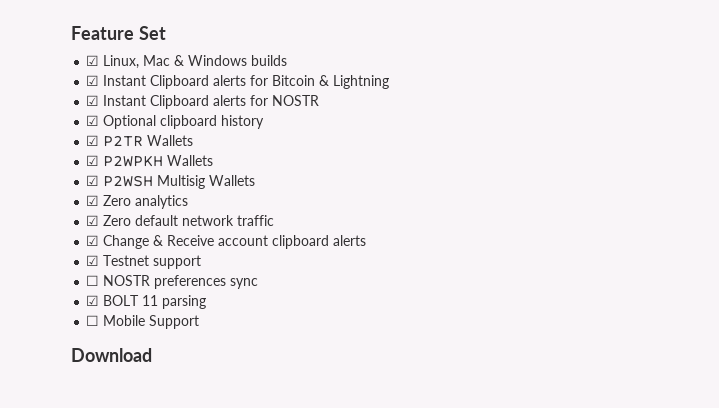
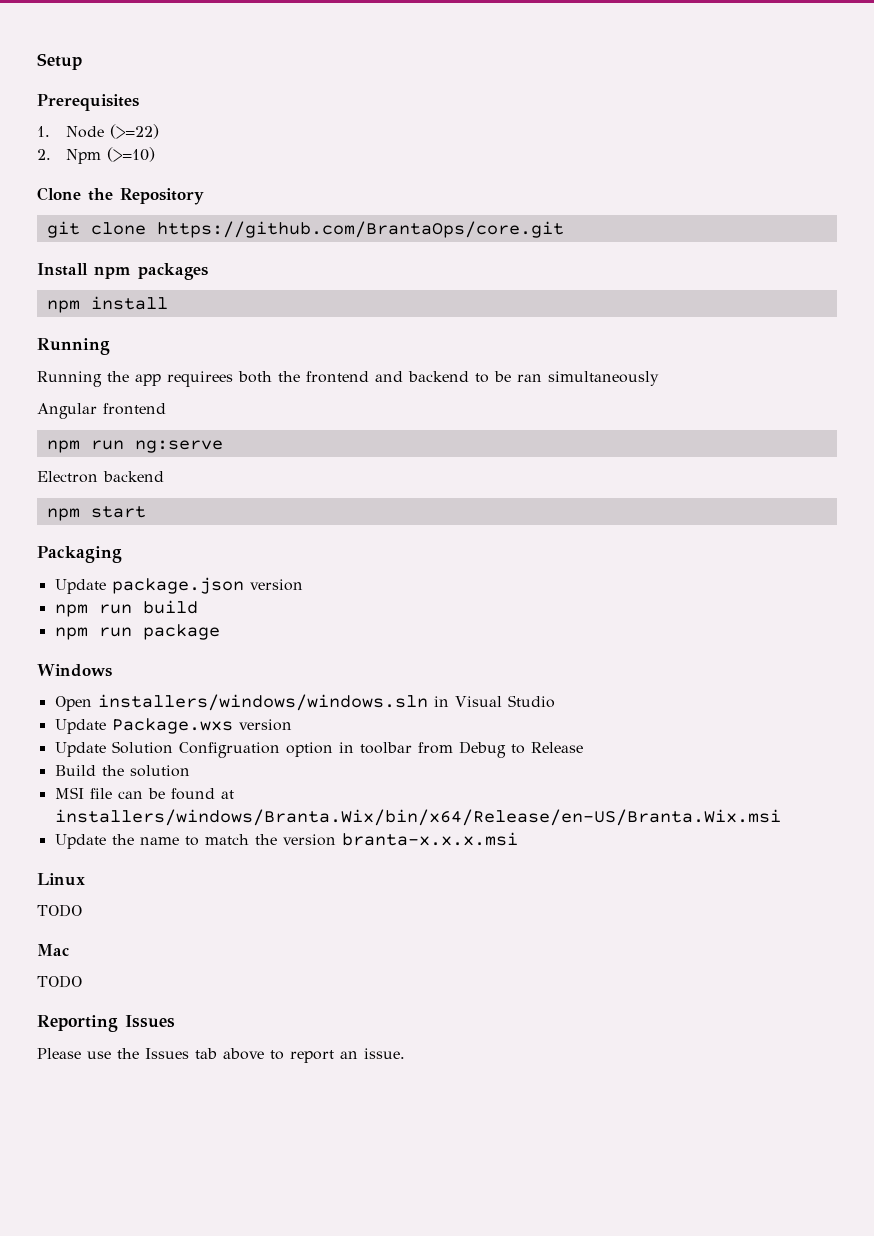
[71,26,166,40] [86,55,288,69] [86,75,390,89] [86,95,320,109] [86,115,265,129] [86,135,194,147] [86,155,214,167] [86,175,256,189] [86,195,189,209] [86,215,275,226] [86,235,367,249] [86,255,202,269] [86,275,259,289] [86,295,207,309] [86,315,200,329] [71,348,152,362] Feature Set // ☑ Linux, Mac & Windows builds // ☑ Instant Clipboard alerts for Bitcoin & Lightning // ☑ Instant Clipboard alerts for NOSTR // ☑ Optional clipboard history // ☑ P2TR Wallets // ☑ P2WPKH Wallets // ☑ P2WSH Multisig Wallets // ☑ Zero analytics // ☑ Zero default network traffic // ☑ Change & Receive account clipboard alerts // ☑ Testnet support // ☐ NOSTR preferences sync // ☑ BOLT 11 parsing // ☐ Mobile Support // Download -> [37,53,82,70] [37,94,139,111] [37,124,160,139] [37,147,156,164] [37,187,204,205] [46,221,564,238] [37,263,208,280] [46,296,168,313] [37,338,110,355] [37,371,659,387] [37,403,166,419] [46,440,223,453] [37,471,164,483] [46,506,146,521] [37,546,122,563] [54,577,303,594] [54,600,198,617] [54,624,220,640] [37,664,112,677] [54,694,555,711] [54,718,292,734] [54,741,583,758] [54,765,190,777] [54,787,234,800] [54,809,781,826] [54,832,518,849] [37,873,85,886] [37,904,82,917] [37,944,69,956] [37,975,82,988] [37,1015,175,1032] [37,1048,405,1063] Setup // Prerequisites // 1. Node (>=22) // 2. Npm (>=10) // Clone the Repository // git clone https://github.com/BrantaOps/core.git // Install npm packages // npm install // Running // Running the app requirees both the frontend and backend to be ran simultaneously // Angular frontend // npm run ng:serve // Electron backend // npm start // Packaging // Update package.json version // npm run build // npm run package // Windows // Open installers/windows/windows.sln in Visual Studio // Update Package.wxs version // Update Solution Configruation option in toolbar from Debug to Release // Build the solution // MSI file can be found at installers/windows/Branta.Wix/bin/x64/Release/en-US/Branta.Wix.msi // Update the name to match the version branta-x.x.x.msi // Linux // TODO // Mac // TODO // Reporting Issues // Please use the Issues tab above to report an issue.

